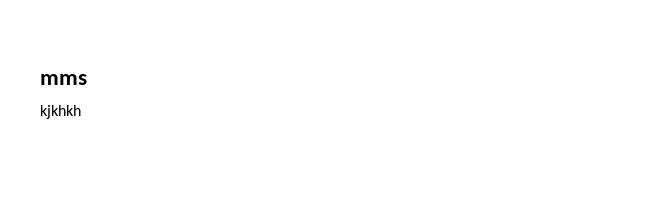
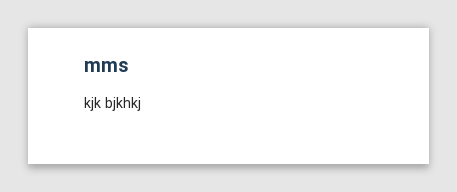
[40,105,81,119] kjkhkh -> [84,97,141,111] kjk bjkhkj

